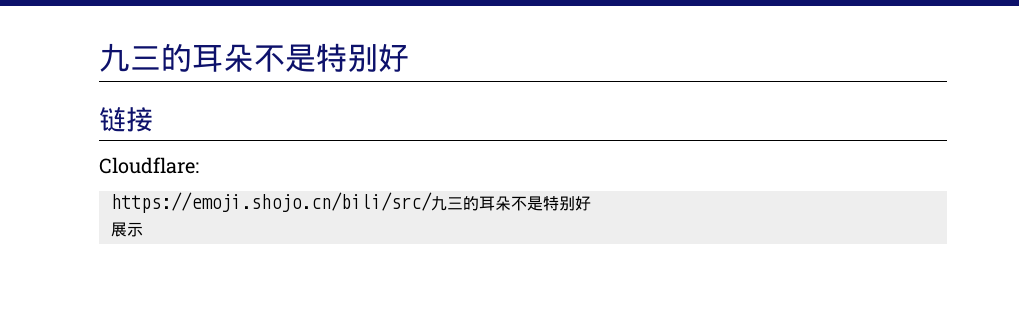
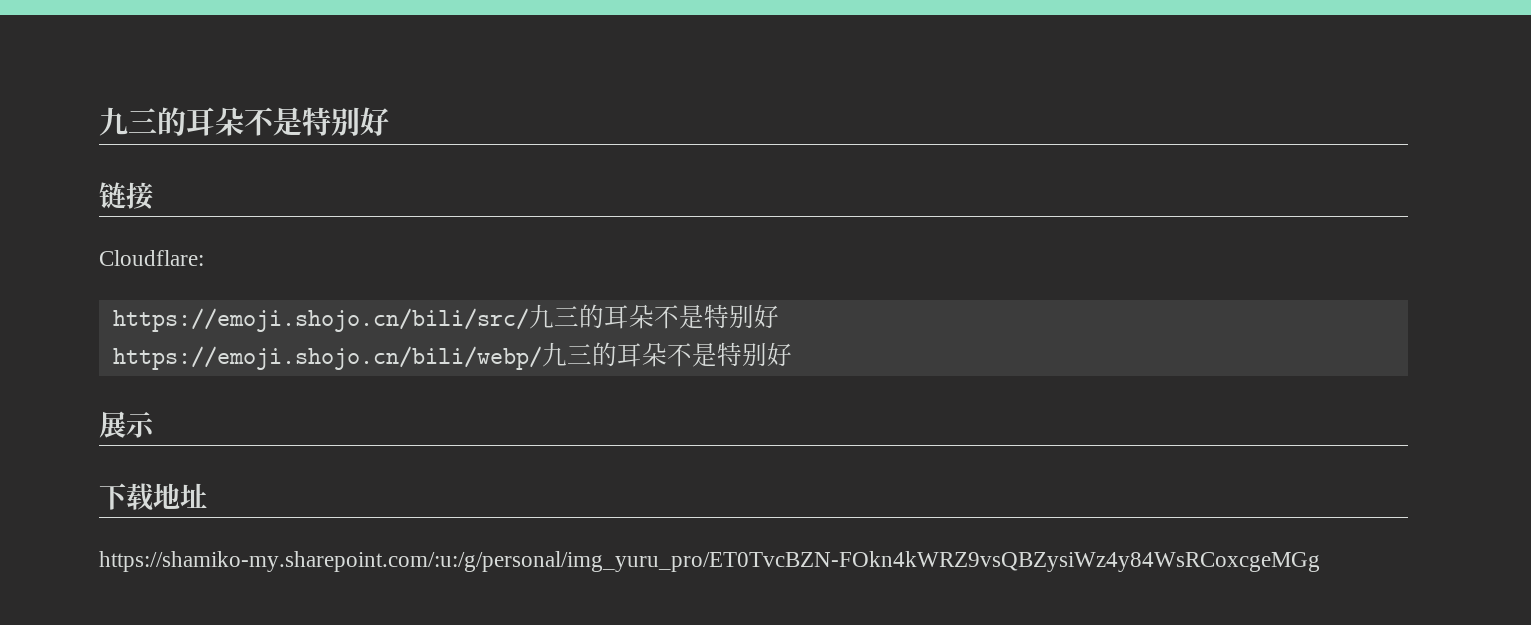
[111,222,143,237] 展示 -> [112,342,792,370] [99,411,155,438] [99,483,207,511] [99,551,1320,572] https://emoji.shojo.cn/bili/webp/九三的耳朵不是特别好 // 展示 // 下载地址 // https://shamiko-my.sharepoint.com/:u:/g/personal/img_yuru_pro/ET0TvcBZN-FOkn4kWRZ9vsQBZysiWz4y84WsRCoxcgeMGg

